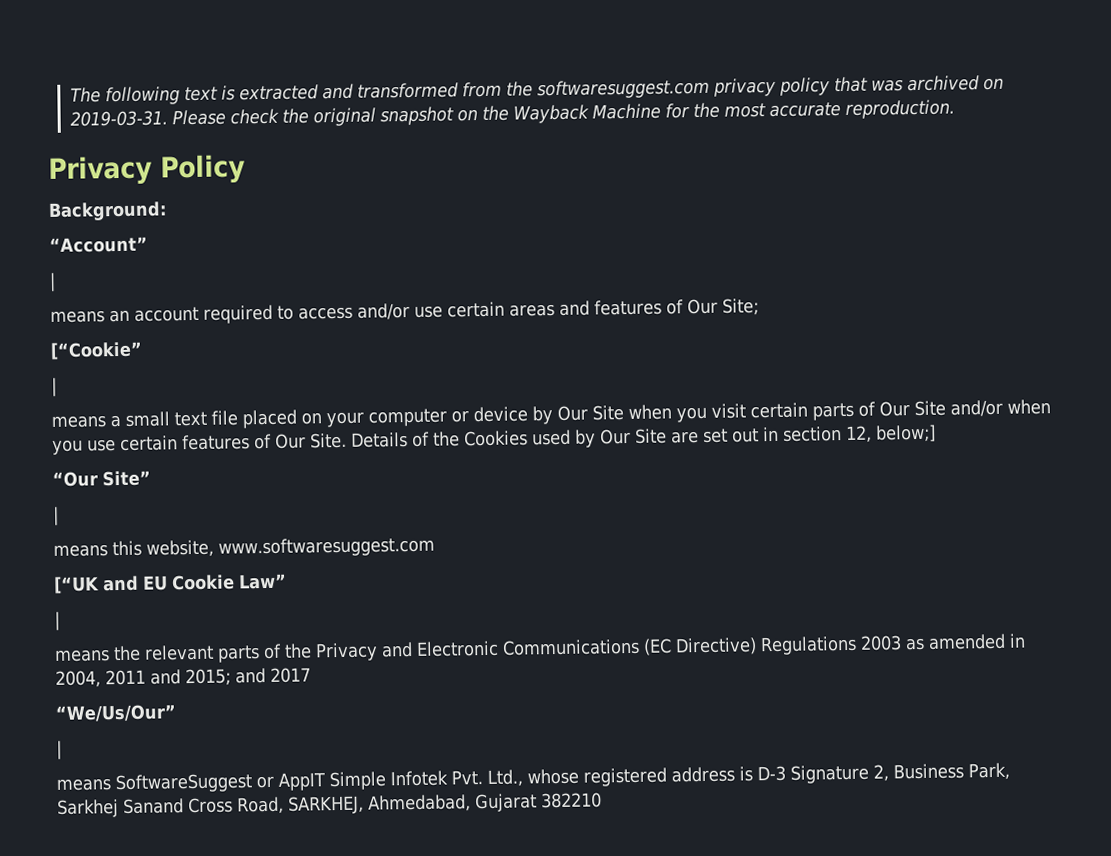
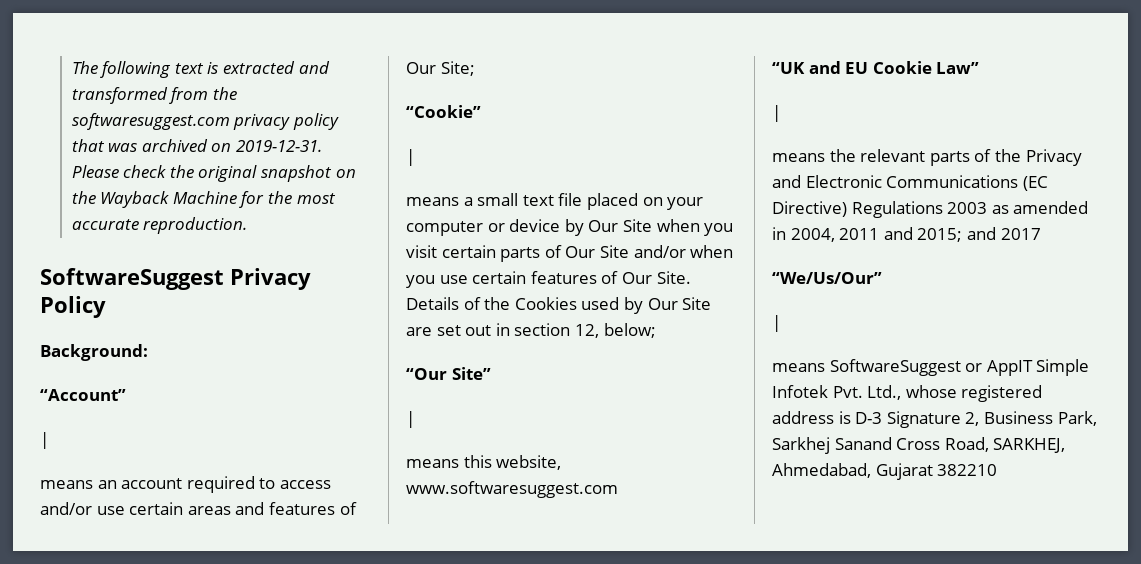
[69,110,168,127] 2019-03-31. -> [235,140,322,152] 2019-12-31.
(955, 109) none -> [40,268,224,290] SoftwareSuggest
[50,341,143,360] [“Cookie” -> [406,105,481,118] “Cookie”
[875,424,936,443] below;] -> [603,323,656,338] below;
[54,576,100,594] [“UK -> [772,62,805,74] “UK

